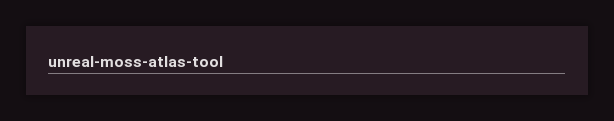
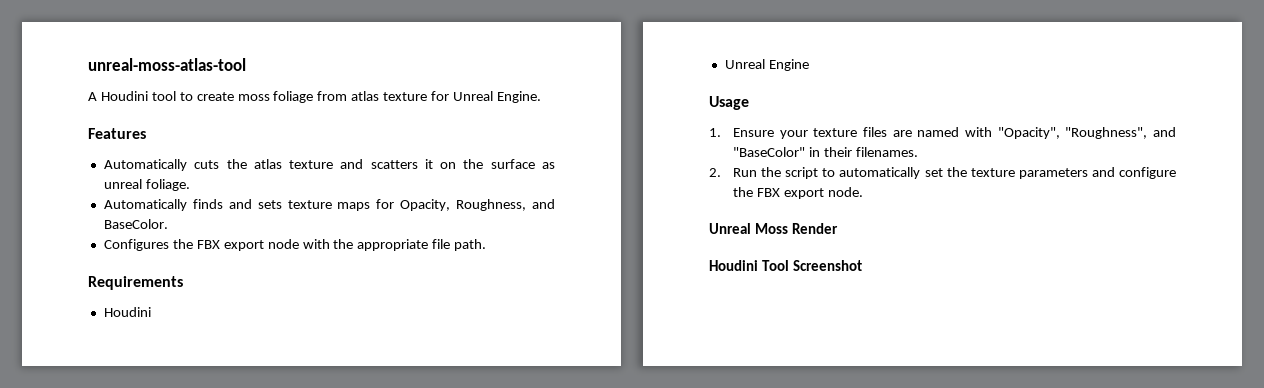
(223, 61) none -> [88,91,541,103] [88,128,146,139] [103,159,555,171] [103,179,190,191] [103,199,555,211] [103,219,168,229] [103,239,487,251] [88,276,183,290] [103,307,151,317] [724,59,809,71] [709,96,749,110] [709,127,1176,139] [733,147,918,157] [709,167,1176,179] [733,187,863,199] [709,223,839,234] [709,260,863,271] // A Houdini tool to create moss foliage from atlas texture for Unreal Engine. // Features // Automatically cuts the atlas texture and scatters it on the surface as unreal foliage. // Automatically finds and sets texture maps for Opacity, Roughness, and BaseColor. // Configures the FBX export node with the appropriate file path. // Requirements // Houdini // Unreal Engine // Usage // 1. Ensure your texture files are named with "Opacity", "Roughness", and "BaseColor" in their filenames. // 2. Run the script to automatically set the texture parameters and configure the FBX export node. // Unreal Moss Render // Houdini Tool Screenshot

